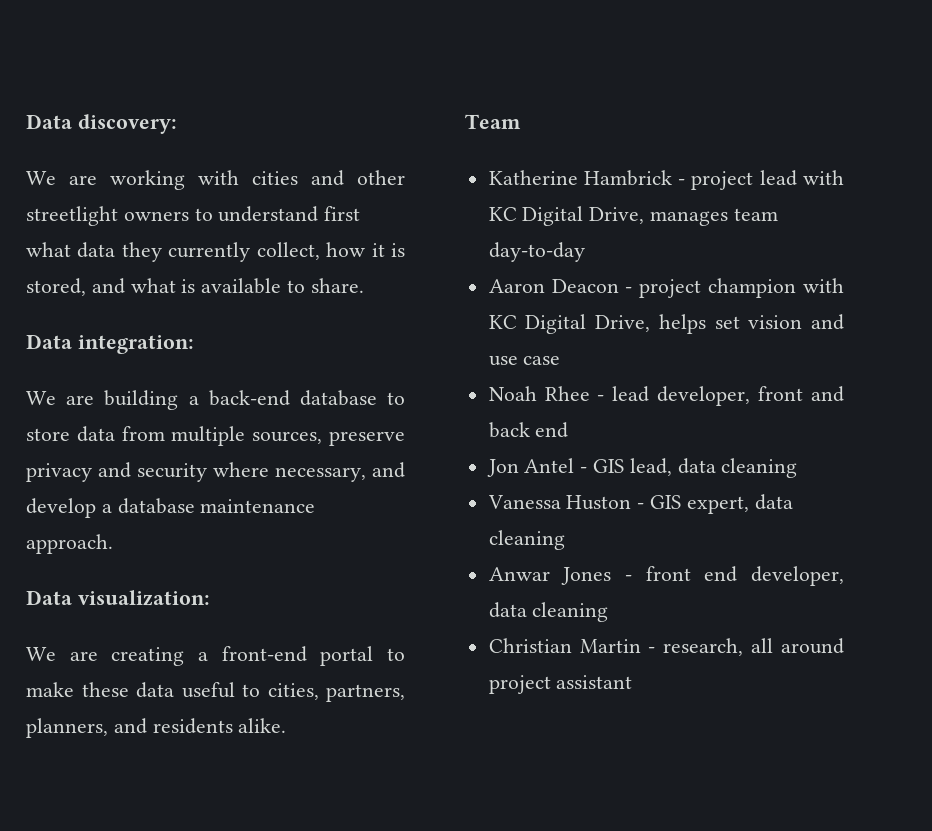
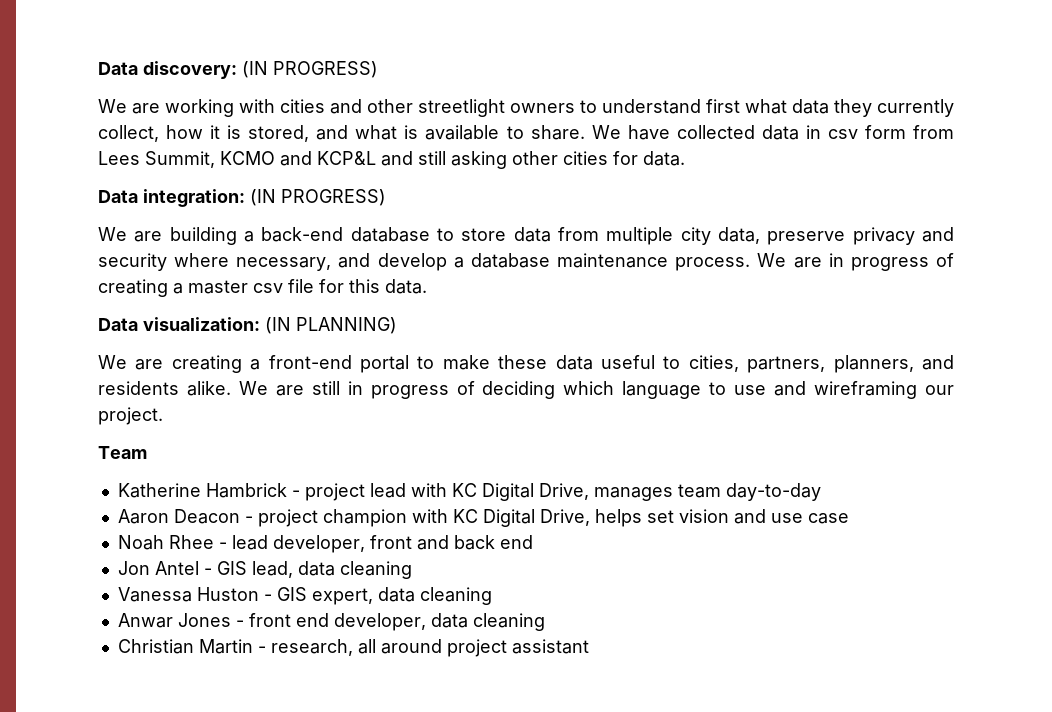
(177, 124) none -> [242,61,378,78] (IN PROGRESS)
(364, 285) none -> [591,125,954,140] [98,151,685,169] We have collected data in csv form from Lees Summit, KCMO and KCP&L and still asking other cities for data.
(194, 344) none -> [250,189,386,206] (IN PROGRESS)
[252,431,323,444] sources, -> [680,227,760,245] city data,
[26,534,113,554] approach. -> [675,253,955,271] [98,279,427,297] process. We are in progress of creating a master csv file for this data.
(210, 598) none -> [265,317,397,334] (IN PLANNING)
(287, 725) none -> [238,381,954,399] [98,407,163,425] We are still in progress of deciding which language to use and wireframing our project.

